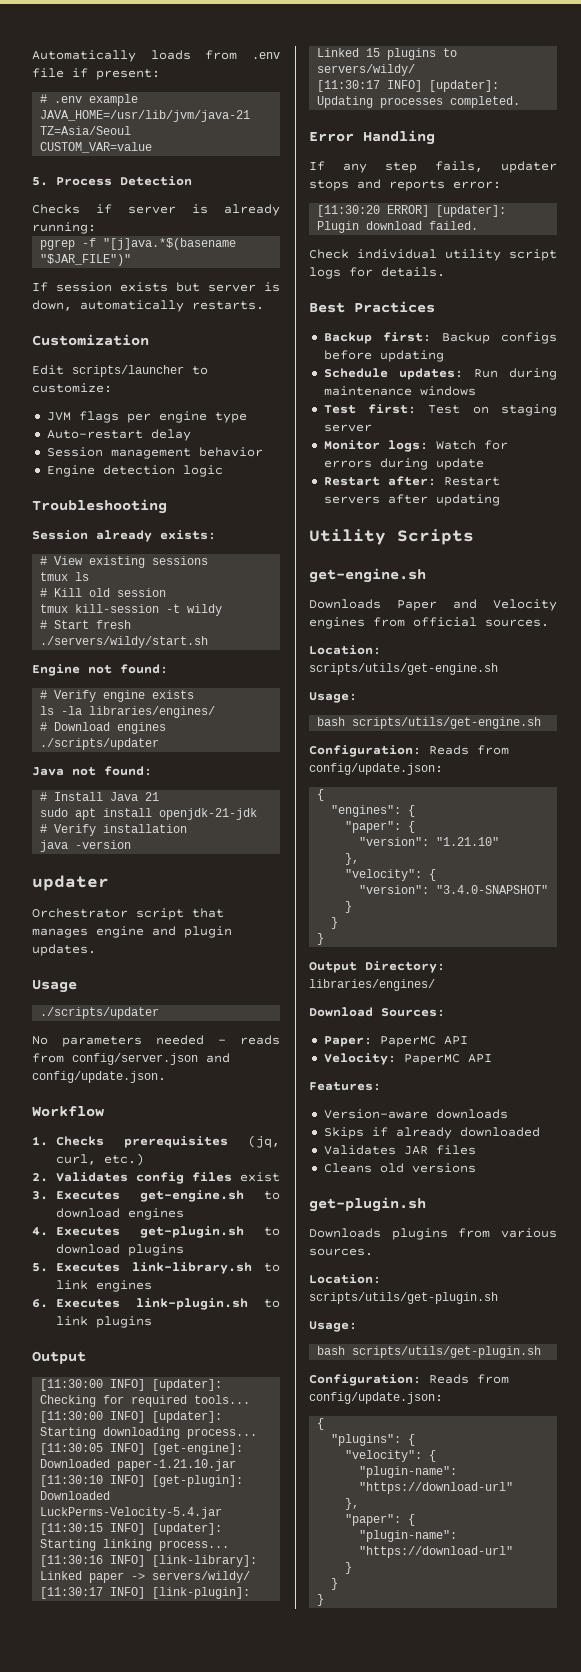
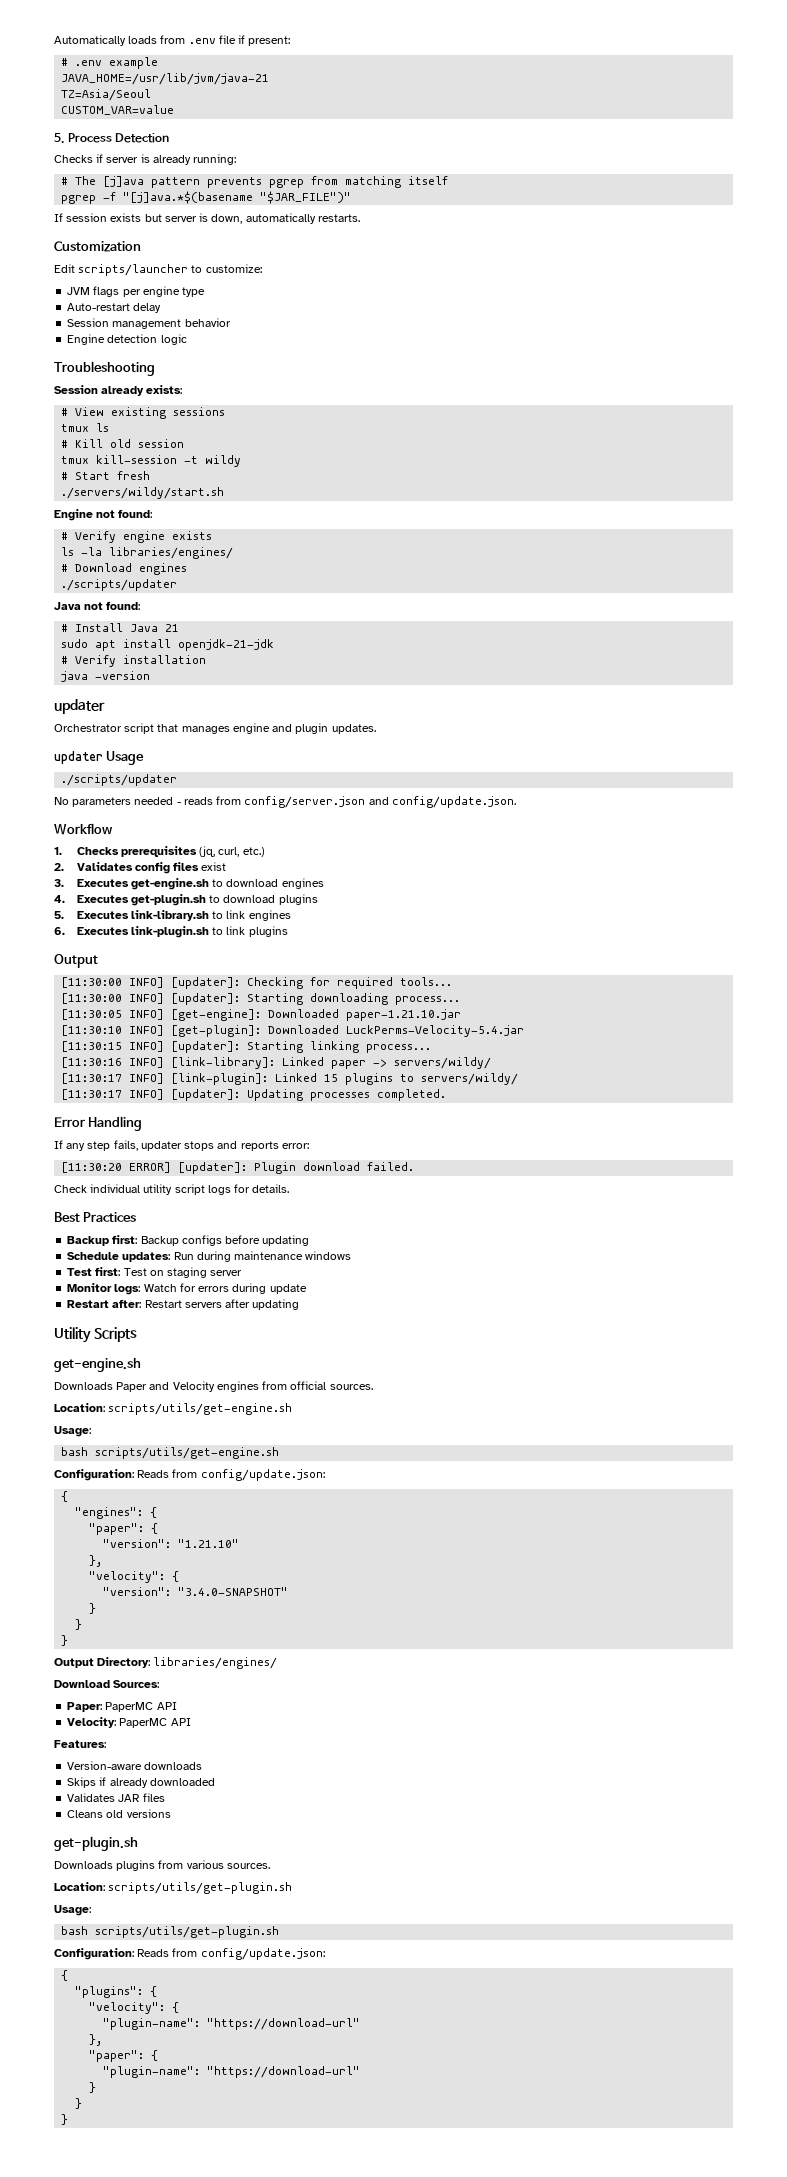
(96, 228) none -> [61,176,449,188] // # The [j]ava pattern prevents pgrep from matching itself
(96, 950) none -> [54,751,103,764] updater

